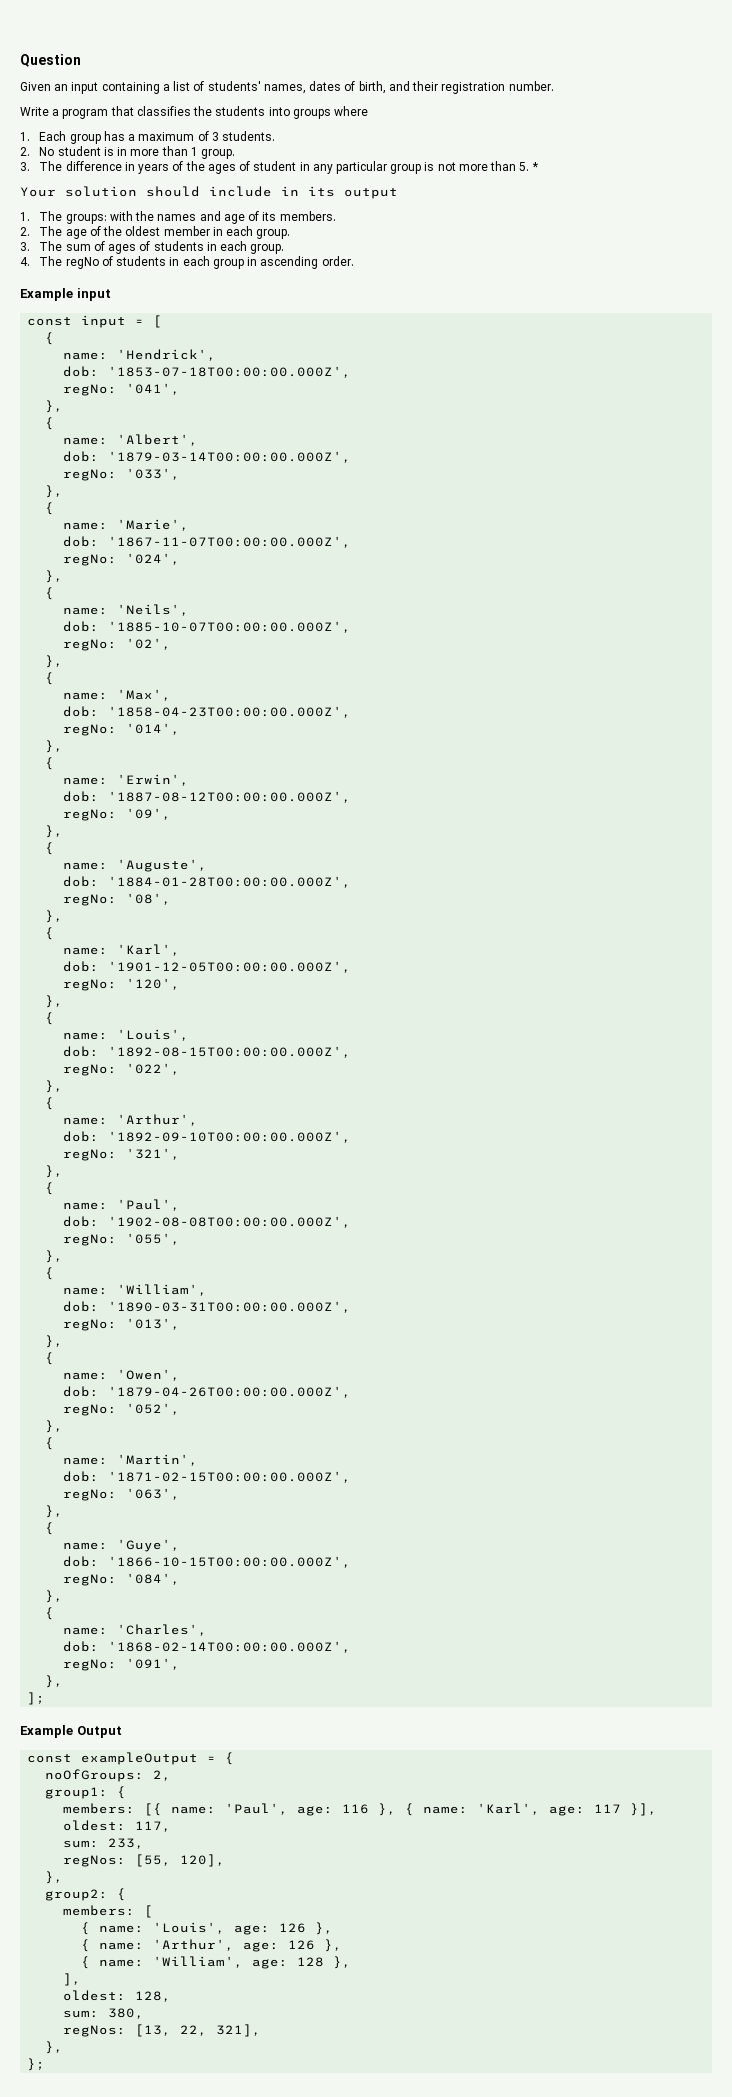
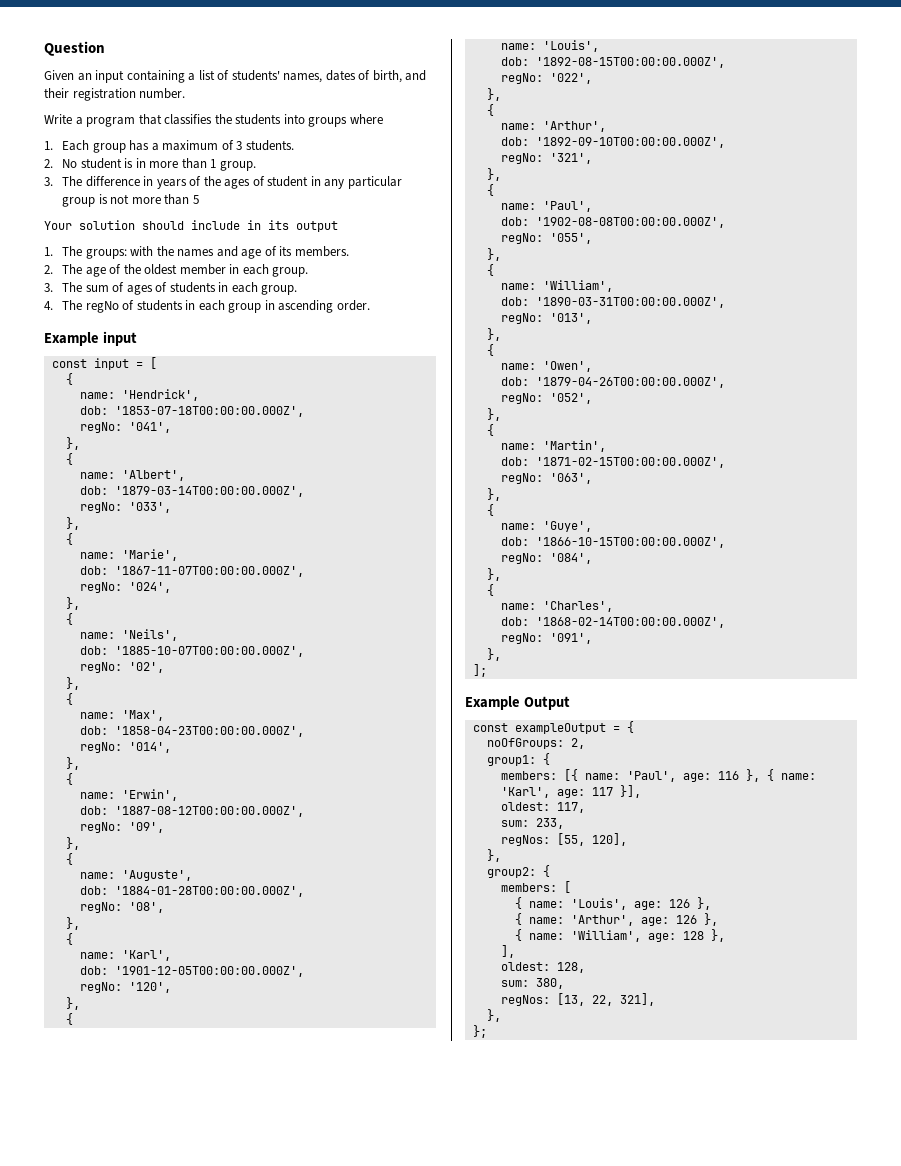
[519,162,538,171] 5. * -> [192,195,199,204] 5

